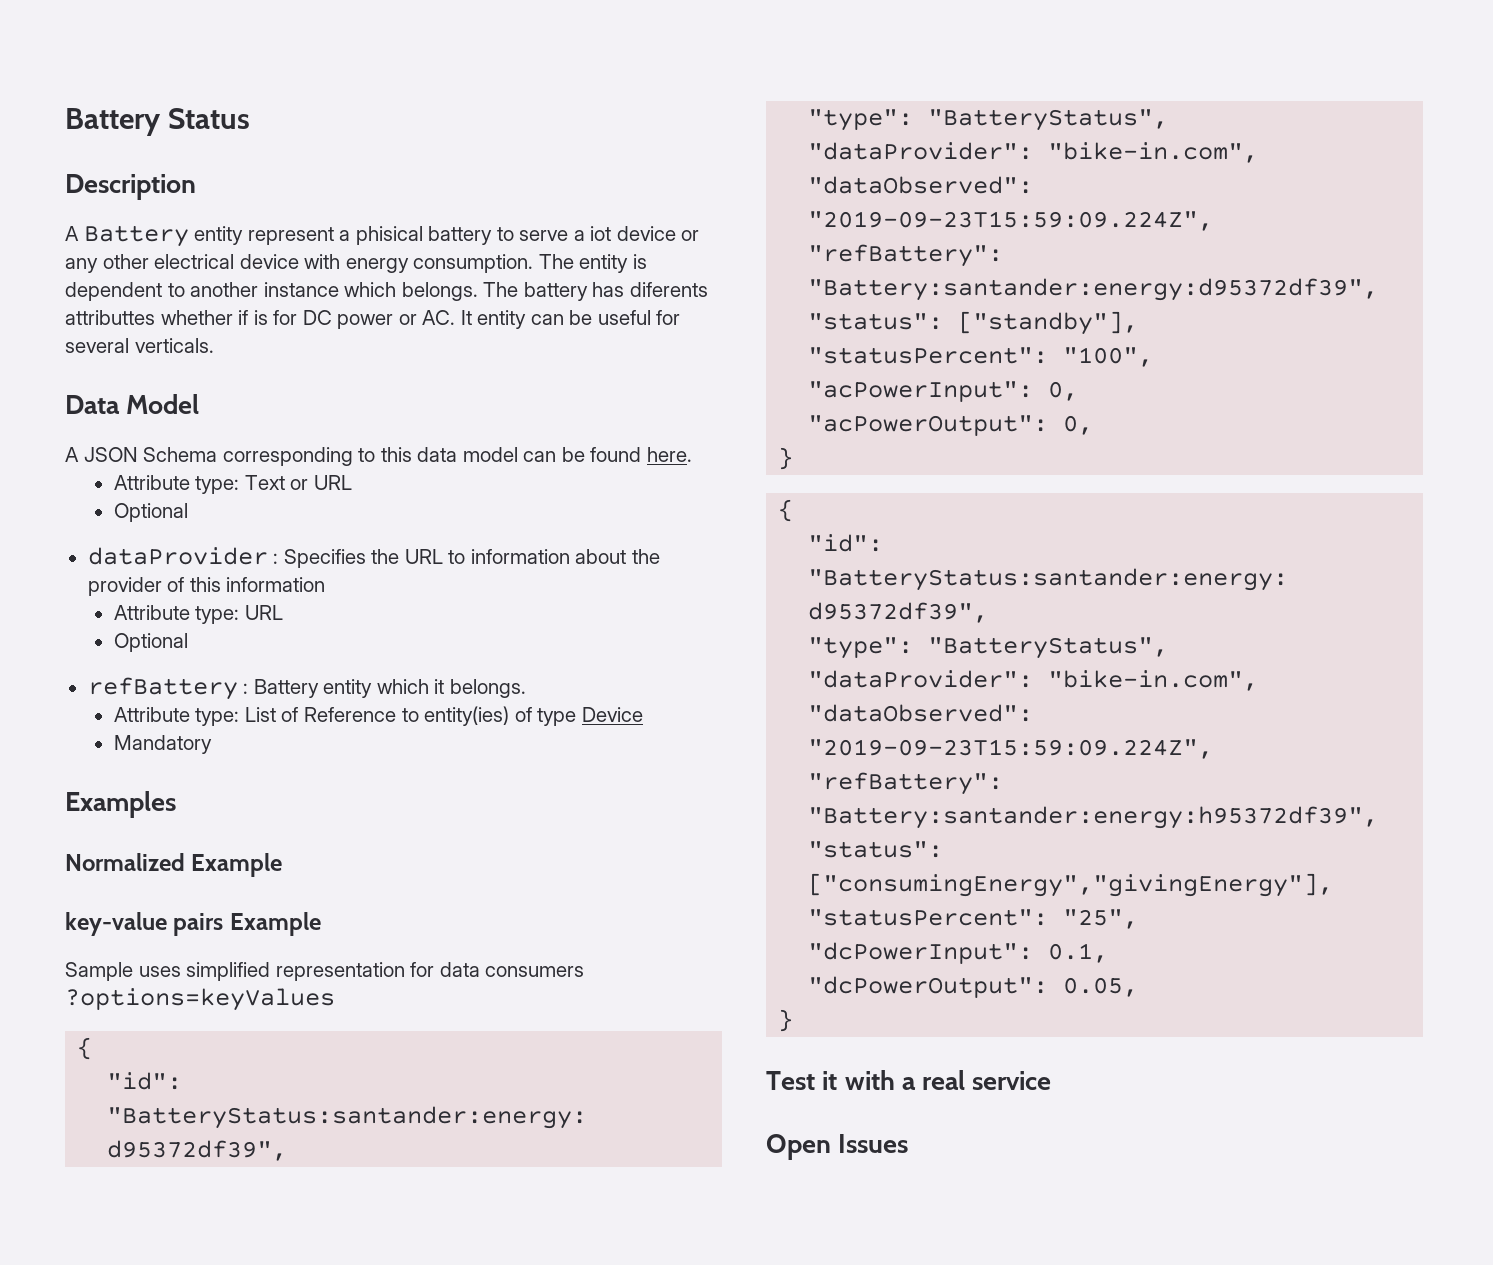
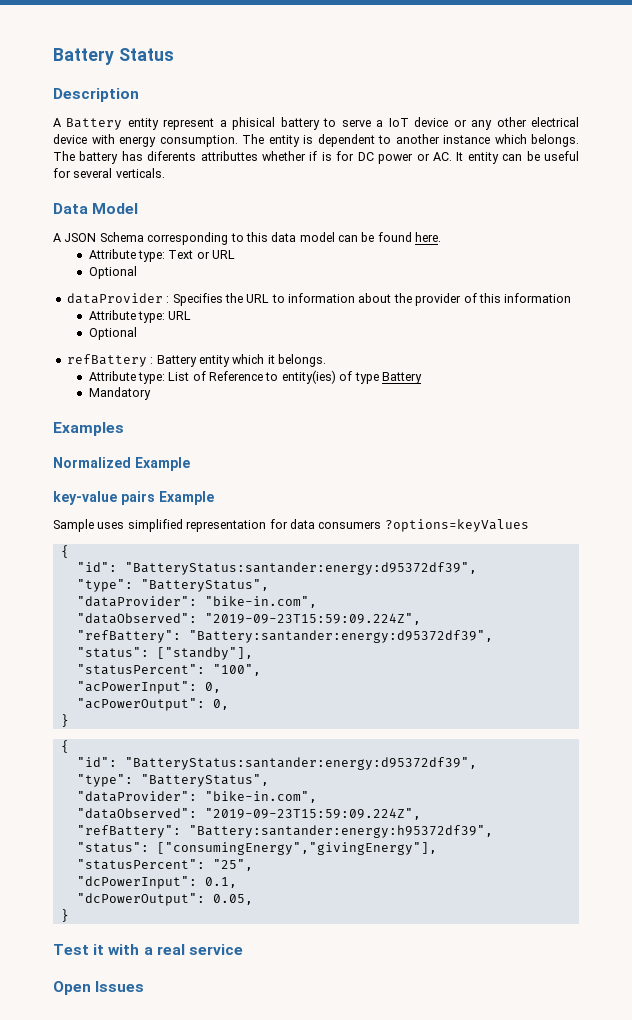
[590,226,612,241] iot -> [388,118,409,127] IoT
[581,707,643,722] Device -> [381,372,422,384] Battery

